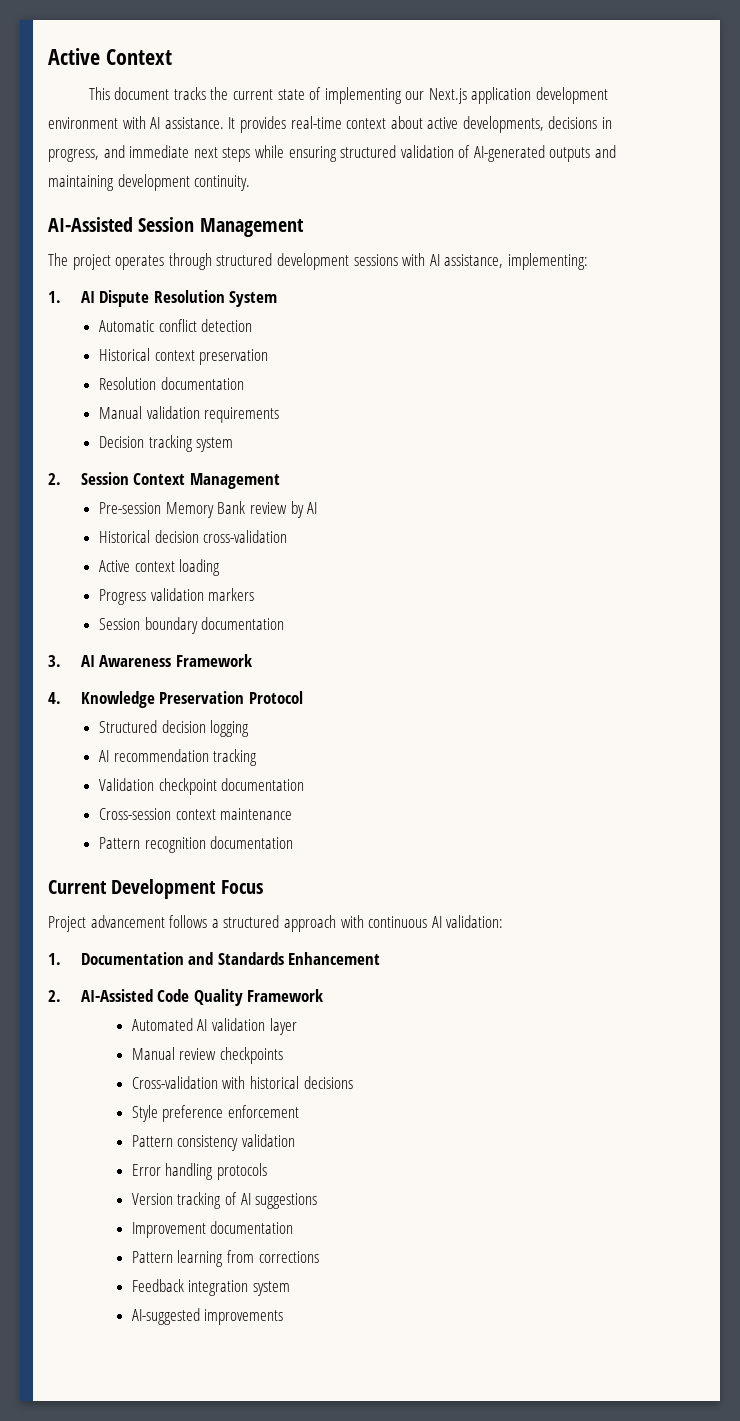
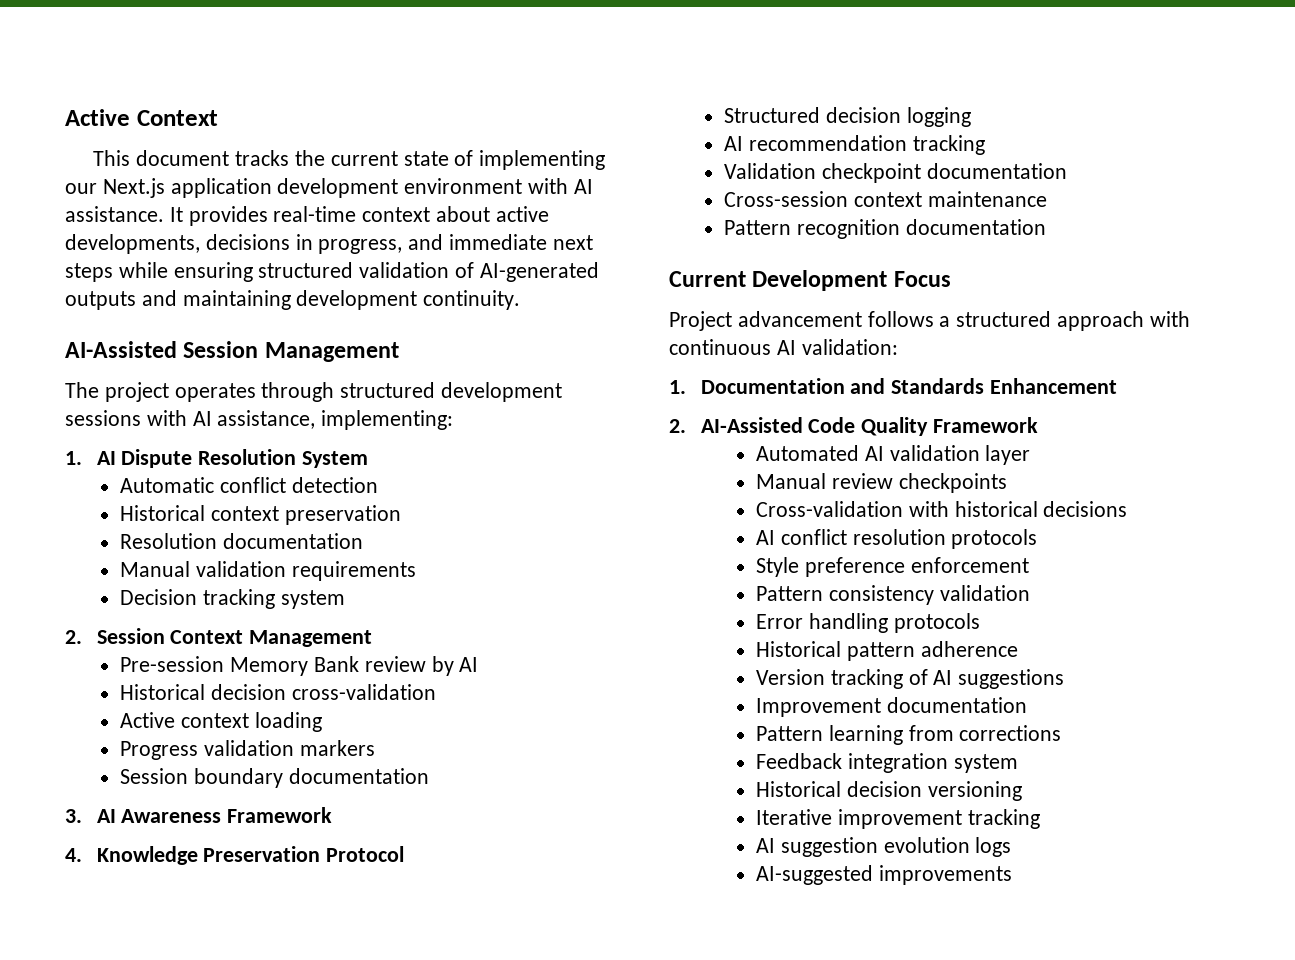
(353, 1082) none -> [755,529,1038,549] // AI conflict resolution protocols
(268, 1171) none -> [755,641,1018,661] // Historical pattern adherence
(291, 1288) none -> [755,781,1022,801] [755,809,1040,829] [755,837,1012,857] // Historical decision versioning // Iterative improvement tracking // AI suggestion evolution logs

